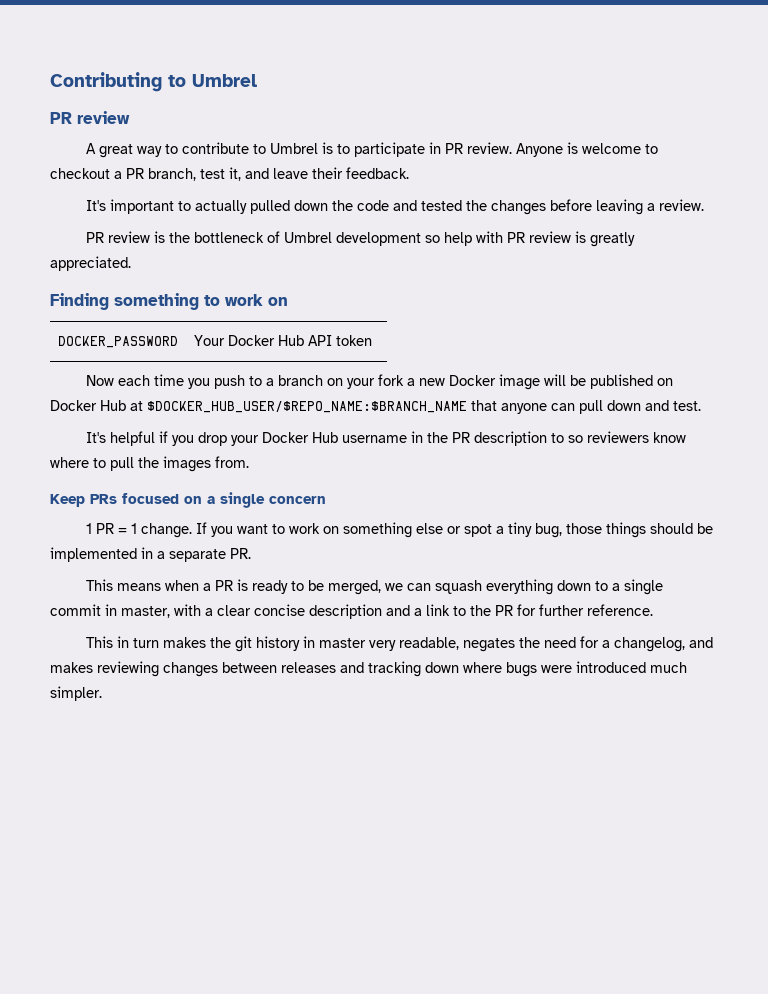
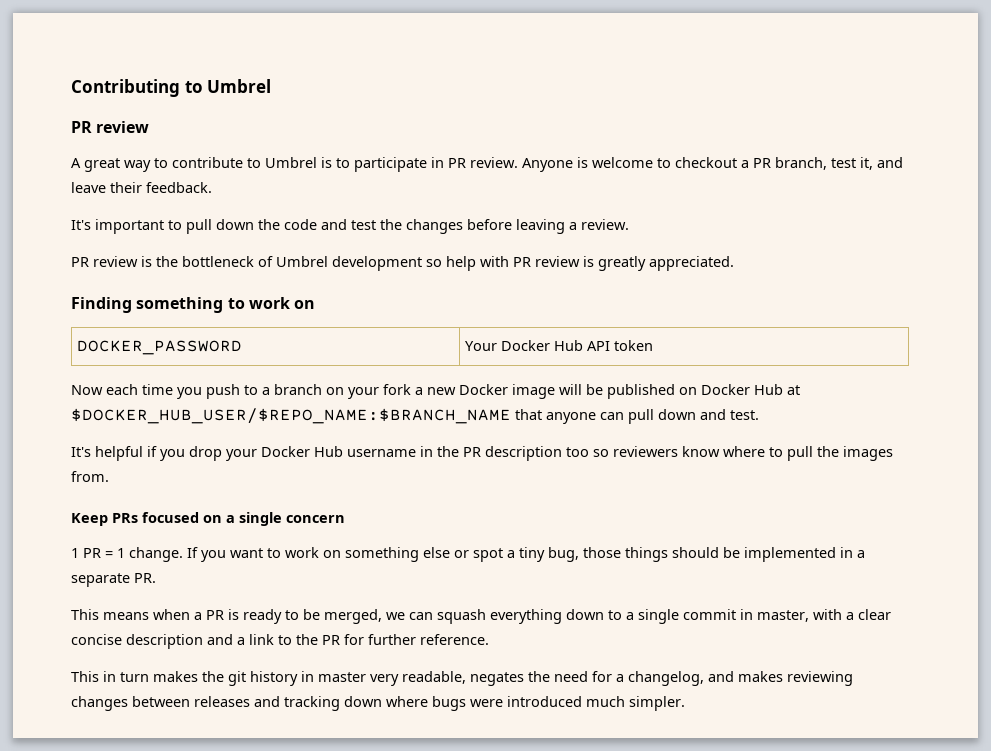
[195,200,291,214] actually pulled -> [186,219,212,234] pull
[421,200,463,211] tested -> [351,220,376,230] test
[551,433,565,443] to -> [566,447,589,457] too

